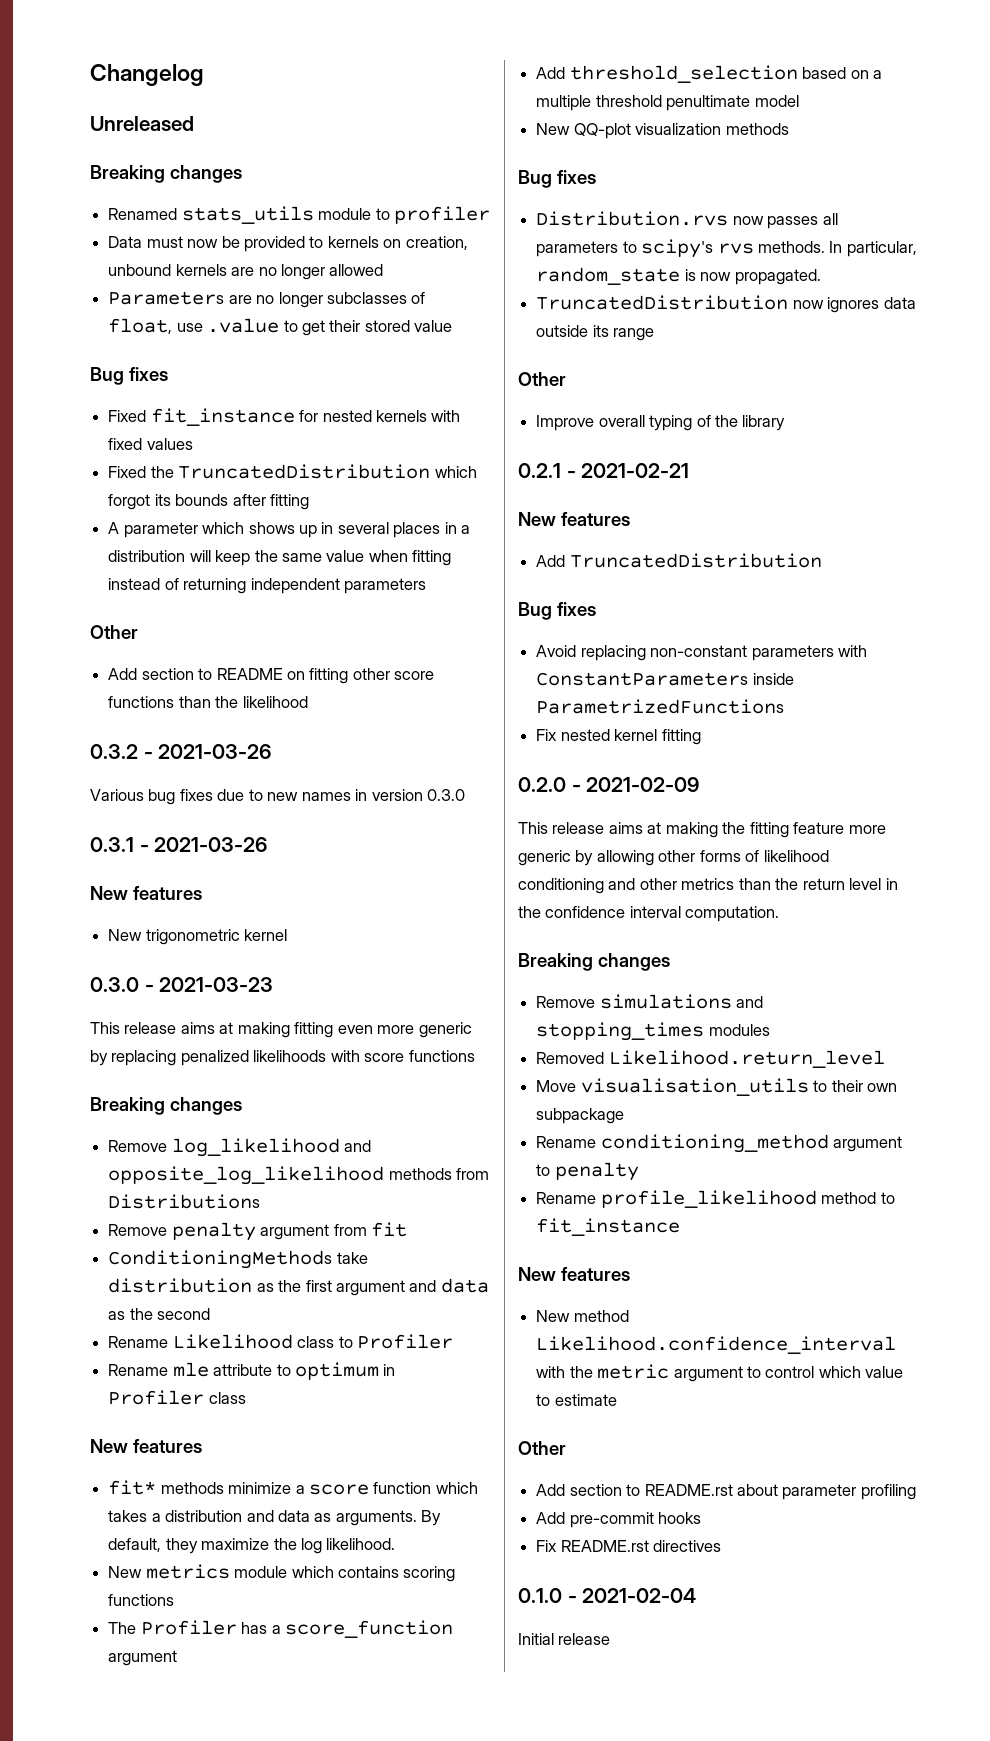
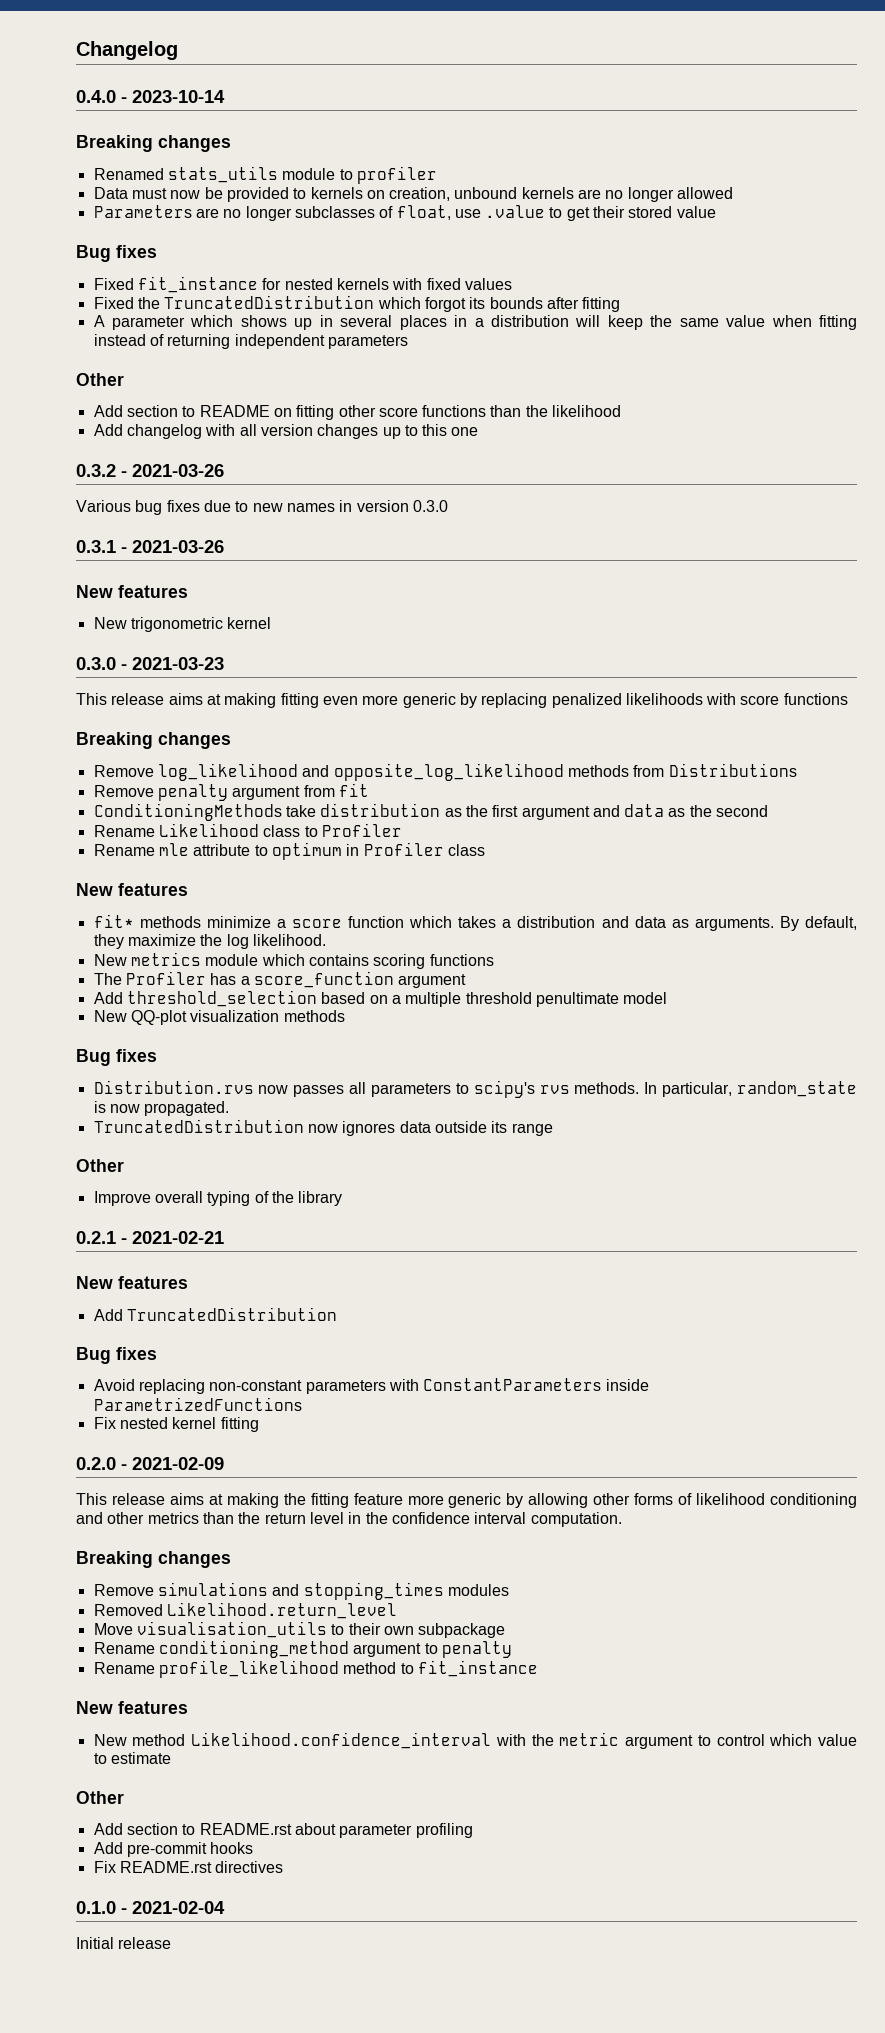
[90,116,194,131] Unreleased -> [76,90,225,103] 0.4.0 - 2023-10-14
(308, 702) none -> [93,424,479,439] // Add changelog with all version changes up to this one

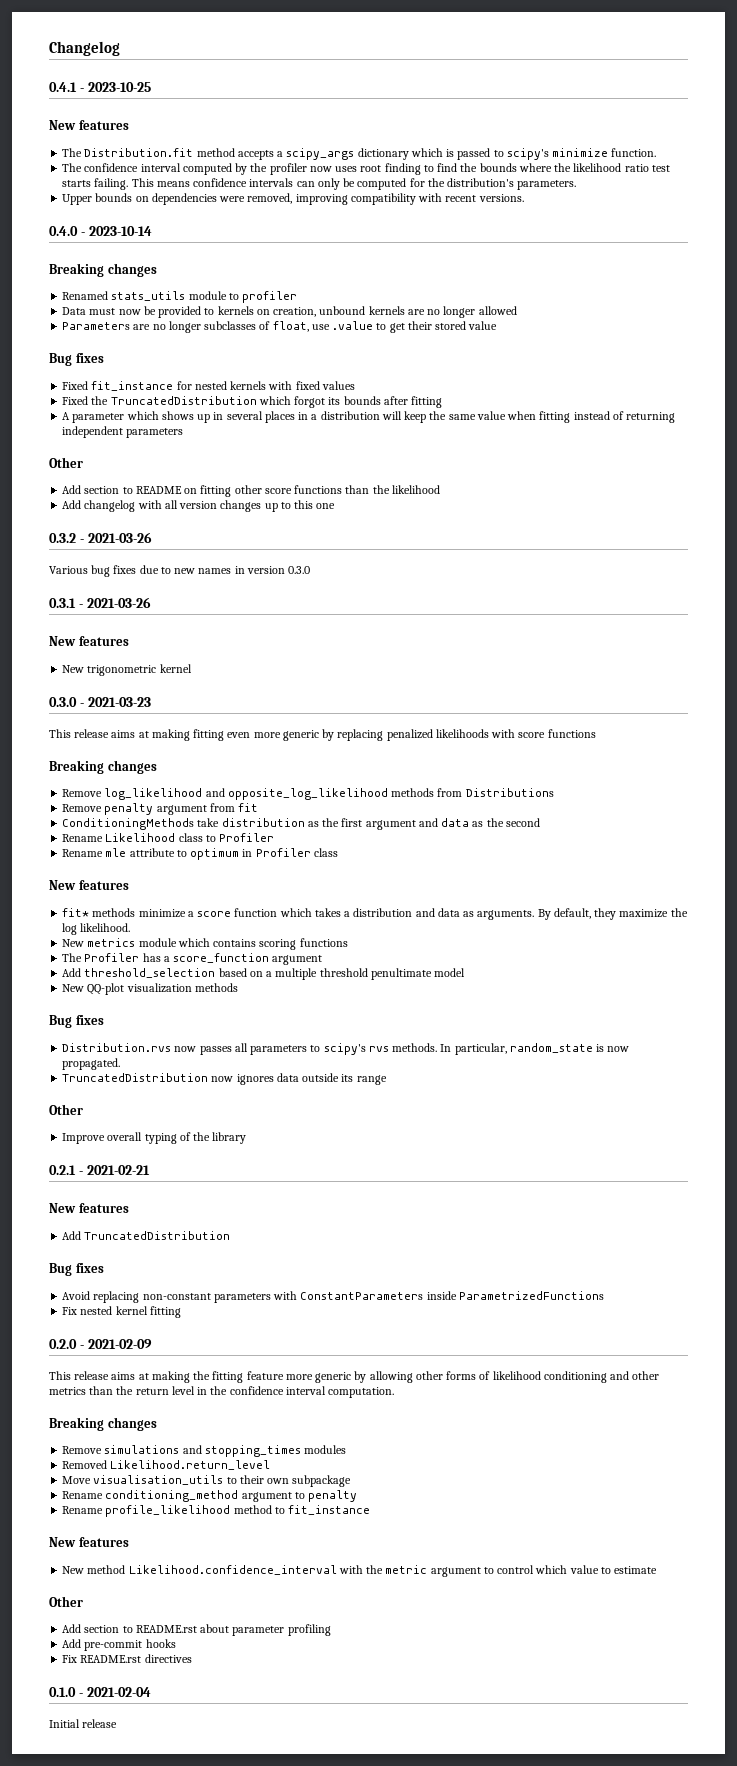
(178, 50) none -> [49,82,151,92] [49,120,129,130] [62,148,657,160] [62,163,670,175] [62,178,577,190] [62,193,524,205] // 0.4.1 - 2023-10-25 // New features // The Distribution.fit method accepts a scipy_args dictionary which is passed to scipy's minimize function. // The confidence interval computed by the profiler now uses root finding to find the bounds where the likelihood ratio test starts failing. This means confidence intervals can only be computed for the distribution's parameters. // Upper bounds on dependencies were removed, improving compatibility with recent versions.

